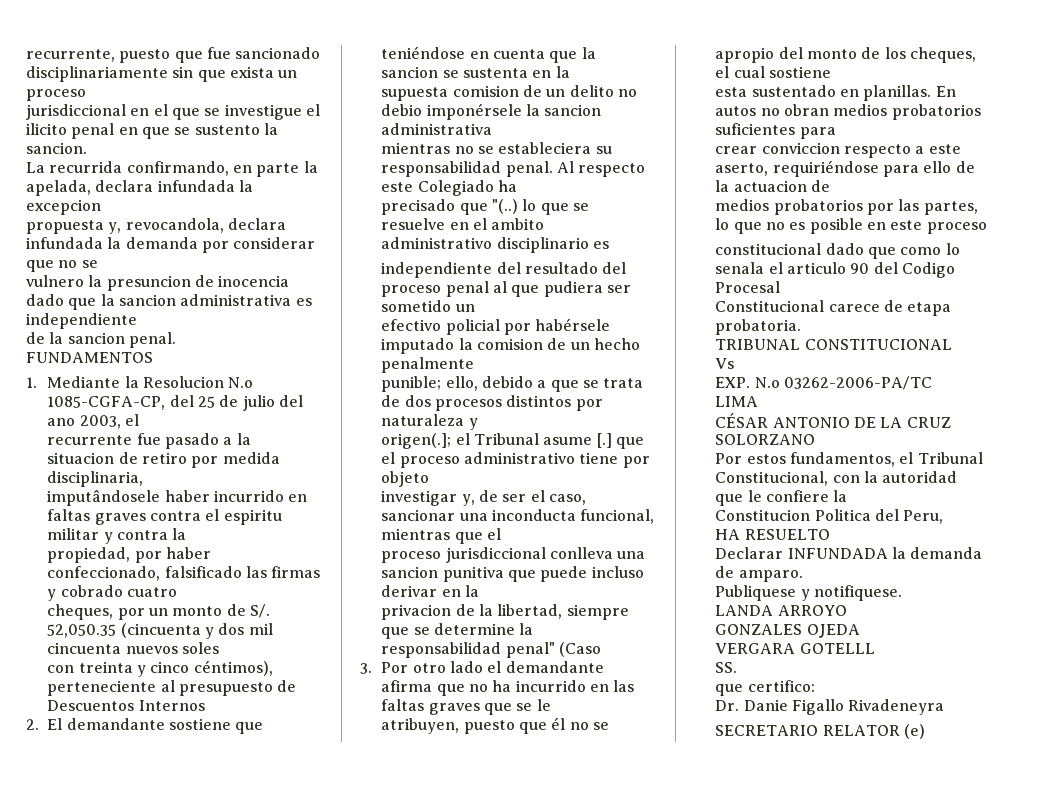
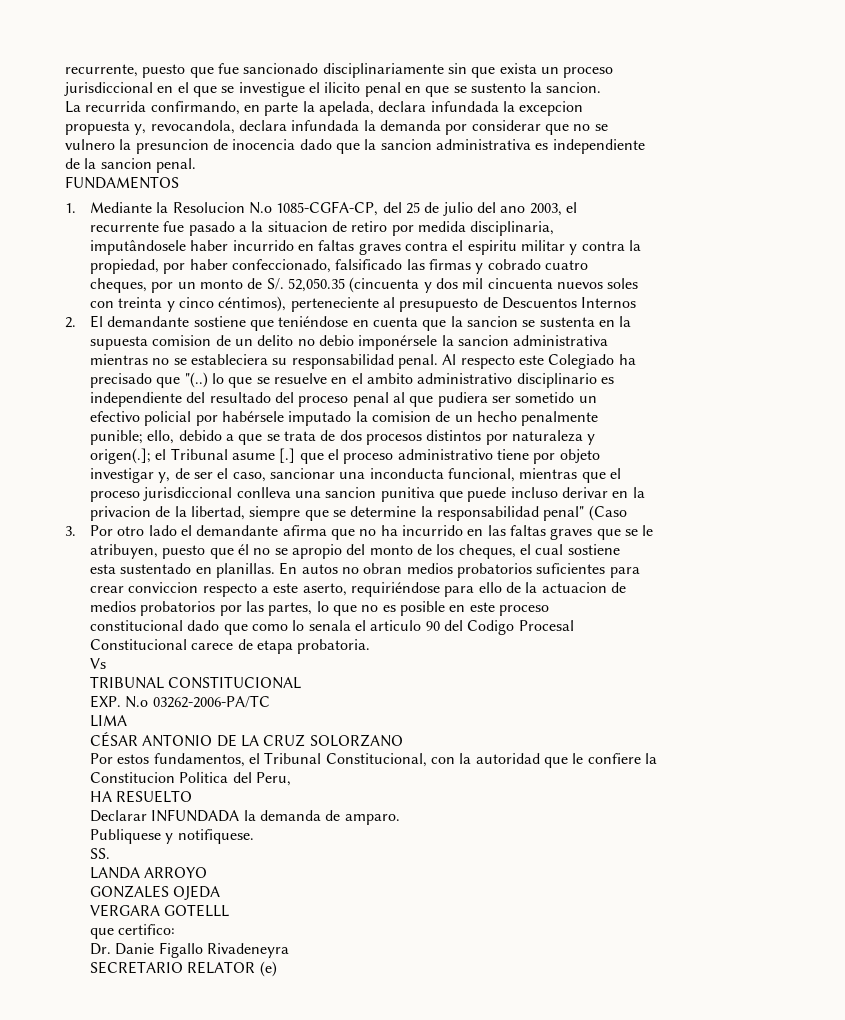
(802, 327) none -> [90,658,107,669] // Vs
[715,358,735,369] // Vs -> (302, 682) none
(903, 593) none -> [90,848,111,859] // SS.
[715,662,738,673] // SS. -> (230, 910) none

